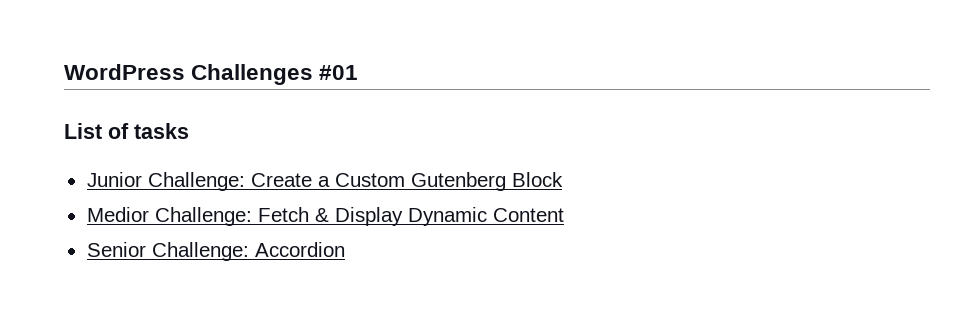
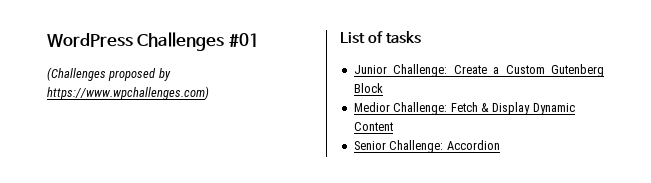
(359, 72) none -> [47,67,171,81] [47,86,209,100] // (Challenges proposed by https://www.wpchallenges.com)

